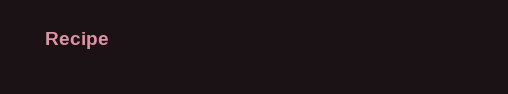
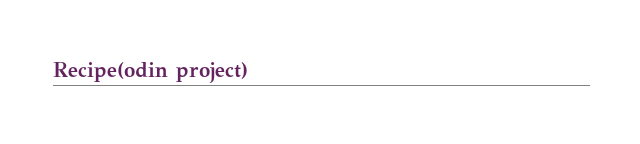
[45,32,109,49] Recipe -> [53,62,248,83] Recipe(odin project)

